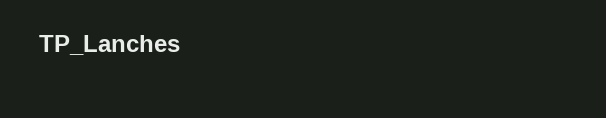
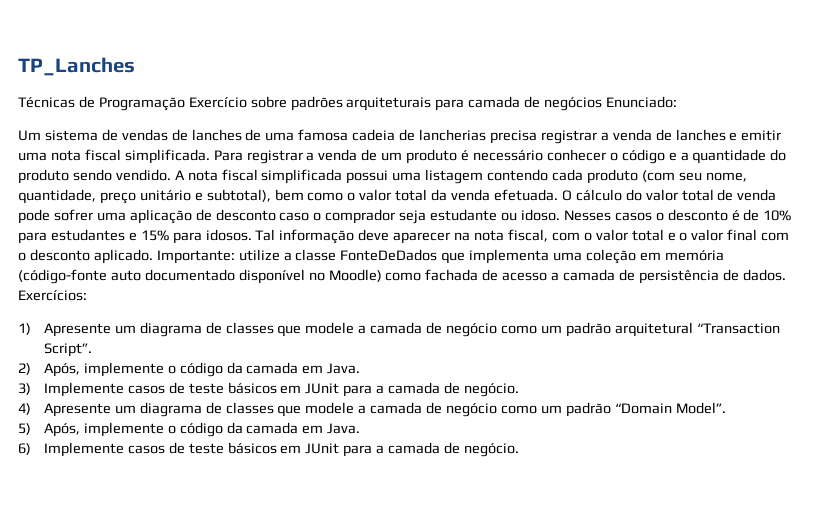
(180, 45) none -> [18,96,678,111] [18,129,782,144] [18,149,787,164] [18,169,747,184] [18,189,777,204] [18,209,792,224] [18,229,790,244] [18,249,724,264] [18,269,786,284] [18,290,87,301] [18,322,780,337] [43,343,92,357] [18,362,361,377] [18,382,519,397] [18,402,726,417] [18,422,361,437] [18,442,519,457] // Técnicas de Programação Exercício sobre padrões arquiteturais para camada de negócios Enunciado: // Um sistema de vendas de lanches de uma famosa cadeia de lancherias precisa registrar a venda de lanches e emitir uma nota fiscal simplificada. Para registrar a venda de um produto é necessário conhecer o código e a quantidade do produto sendo vendido. A nota fiscal simplificada possui uma listagem contendo cada produto (com seu nome, quantidade, preço unitário e subtotal), bem como o valor total da venda efetuada. O cálculo do valor total de venda pode sofrer uma aplicação de desconto caso o comprador seja estudante ou idoso. Nesses casos o desconto é de 10% para estudantes e 15% para idosos. Tal informação deve aparecer na nota fiscal, com o valor total e o valor final com o desconto aplicado. Importante: utilize a classe FonteDeDados que implementa uma coleção em memória (código-fonte auto documentado disponível no Moodle) como fachada de acesso a camada de persistência de dados. Exercícios: // 1) Apresente um diagrama de classes que modele a camada de negócio como um padrão arquitetural “Transaction Script”. // 2) Após, implemente o código da camada em Java. // 3) Implemente casos de teste básicos em JUnit para a camada de negócio. // 4) Apresente um diagrama de classes que modele a camada de negócio como um padrão “Domain Model”. // 5) Após, implemente o código da camada em Java. // 6) Implemente casos de teste básicos em JUnit para a camada de negócio.

